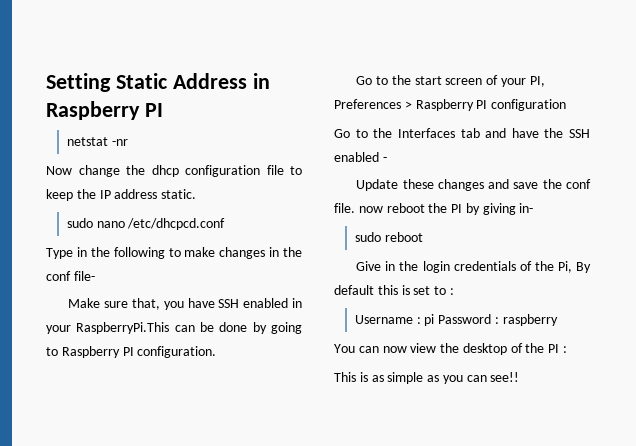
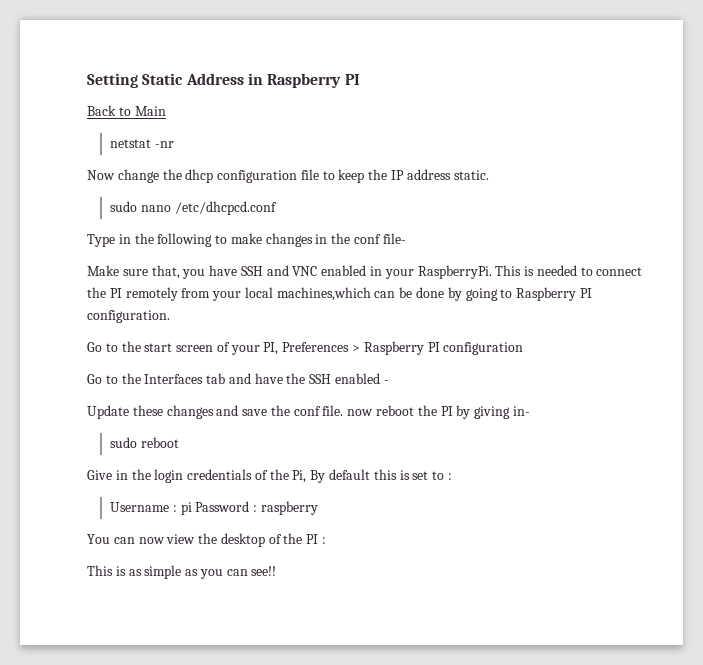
(163, 110) none -> [87,105,166,116] // Back to Main
(240, 303) none -> [266,265,318,276] and VNC
[76,322,170,334] RaspberryPi.This -> [417,265,643,279] [87,287,371,301] RaspberryPi. This is needed to connect the PI remotely from your local machines,which

